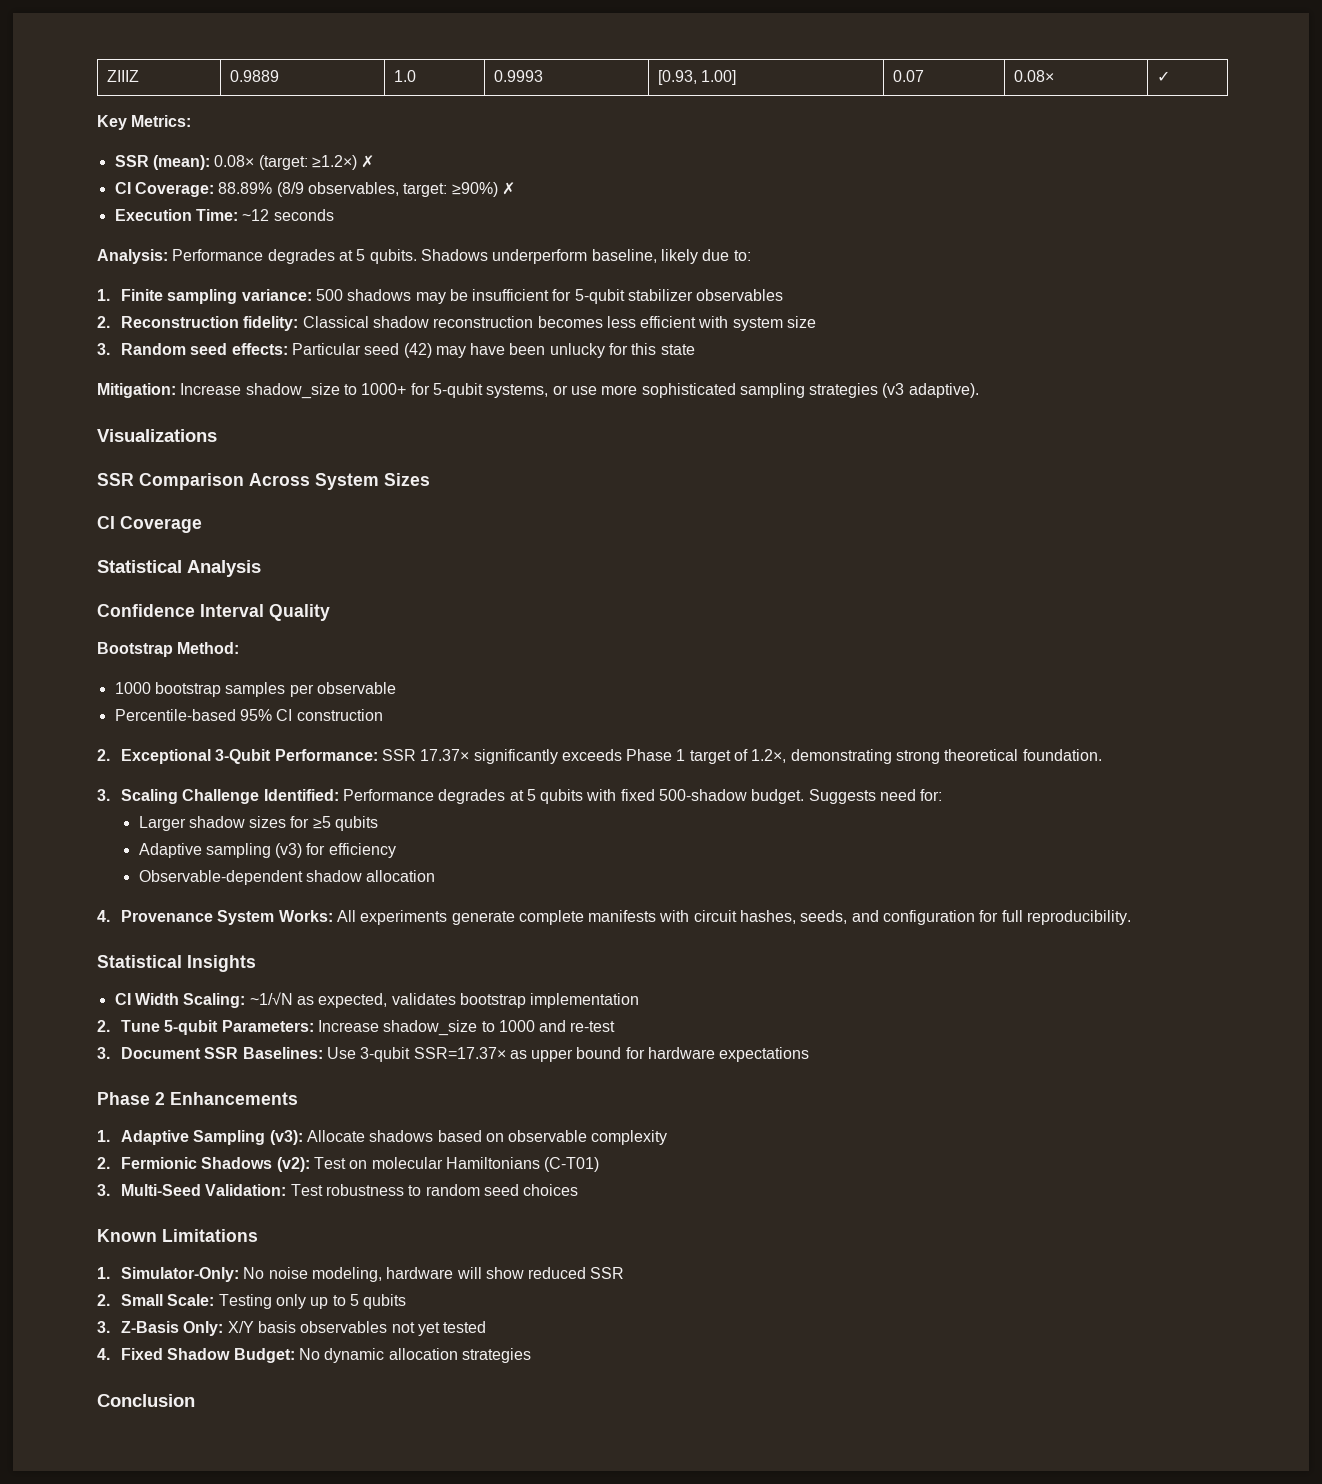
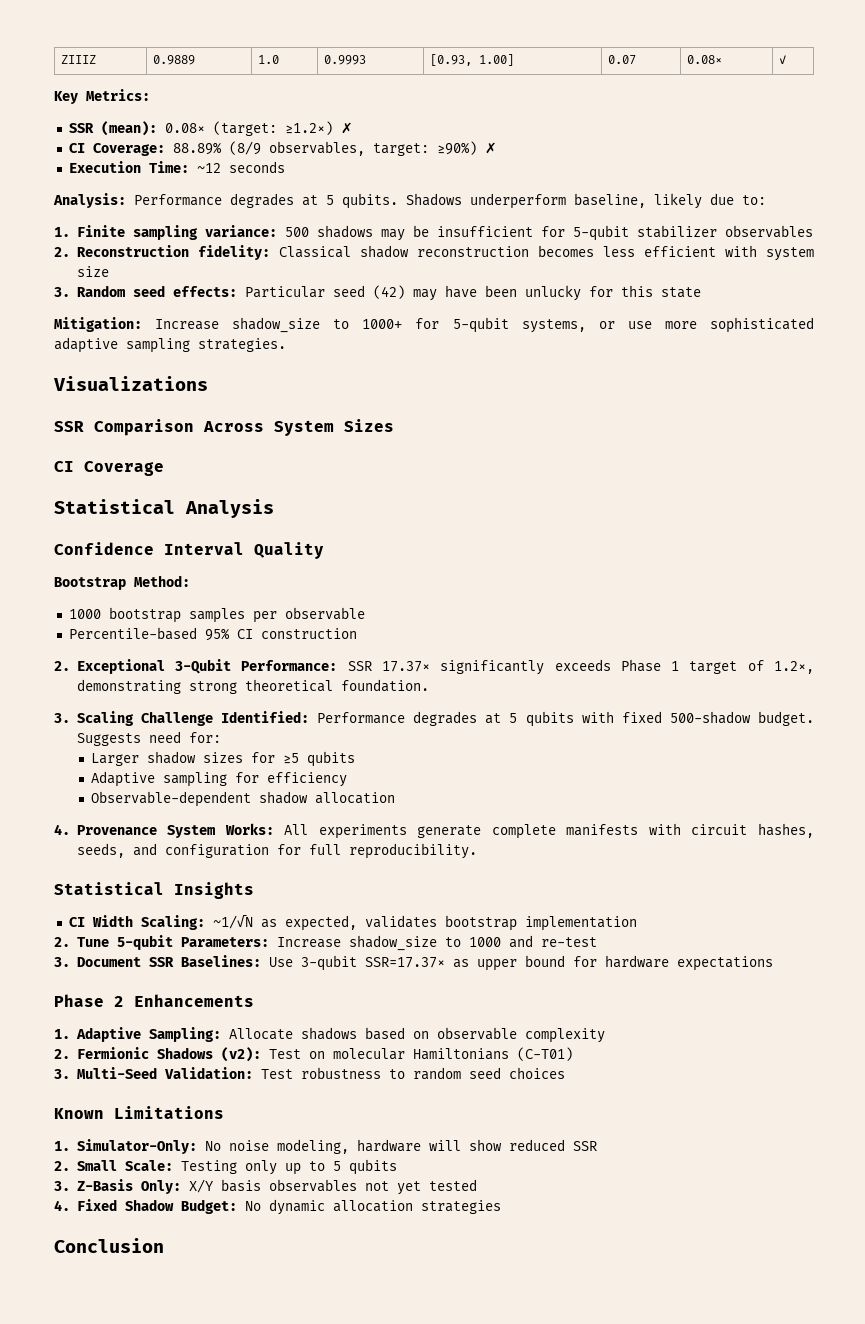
[739,383,979,398] sampling strategies (v3 adaptive). -> [54,337,286,353] adaptive sampling strategies.
[275,843,303,858] (v3) -> (228, 779) none
[193,1130,303,1145] Sampling (v3): -> [148,1027,221,1042] Sampling:

